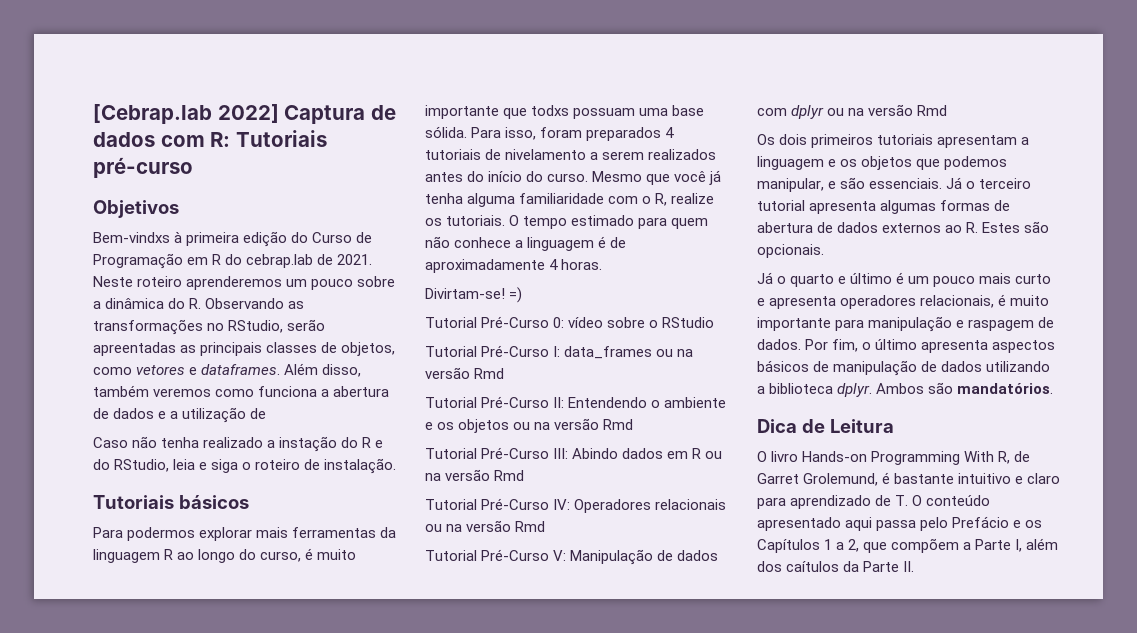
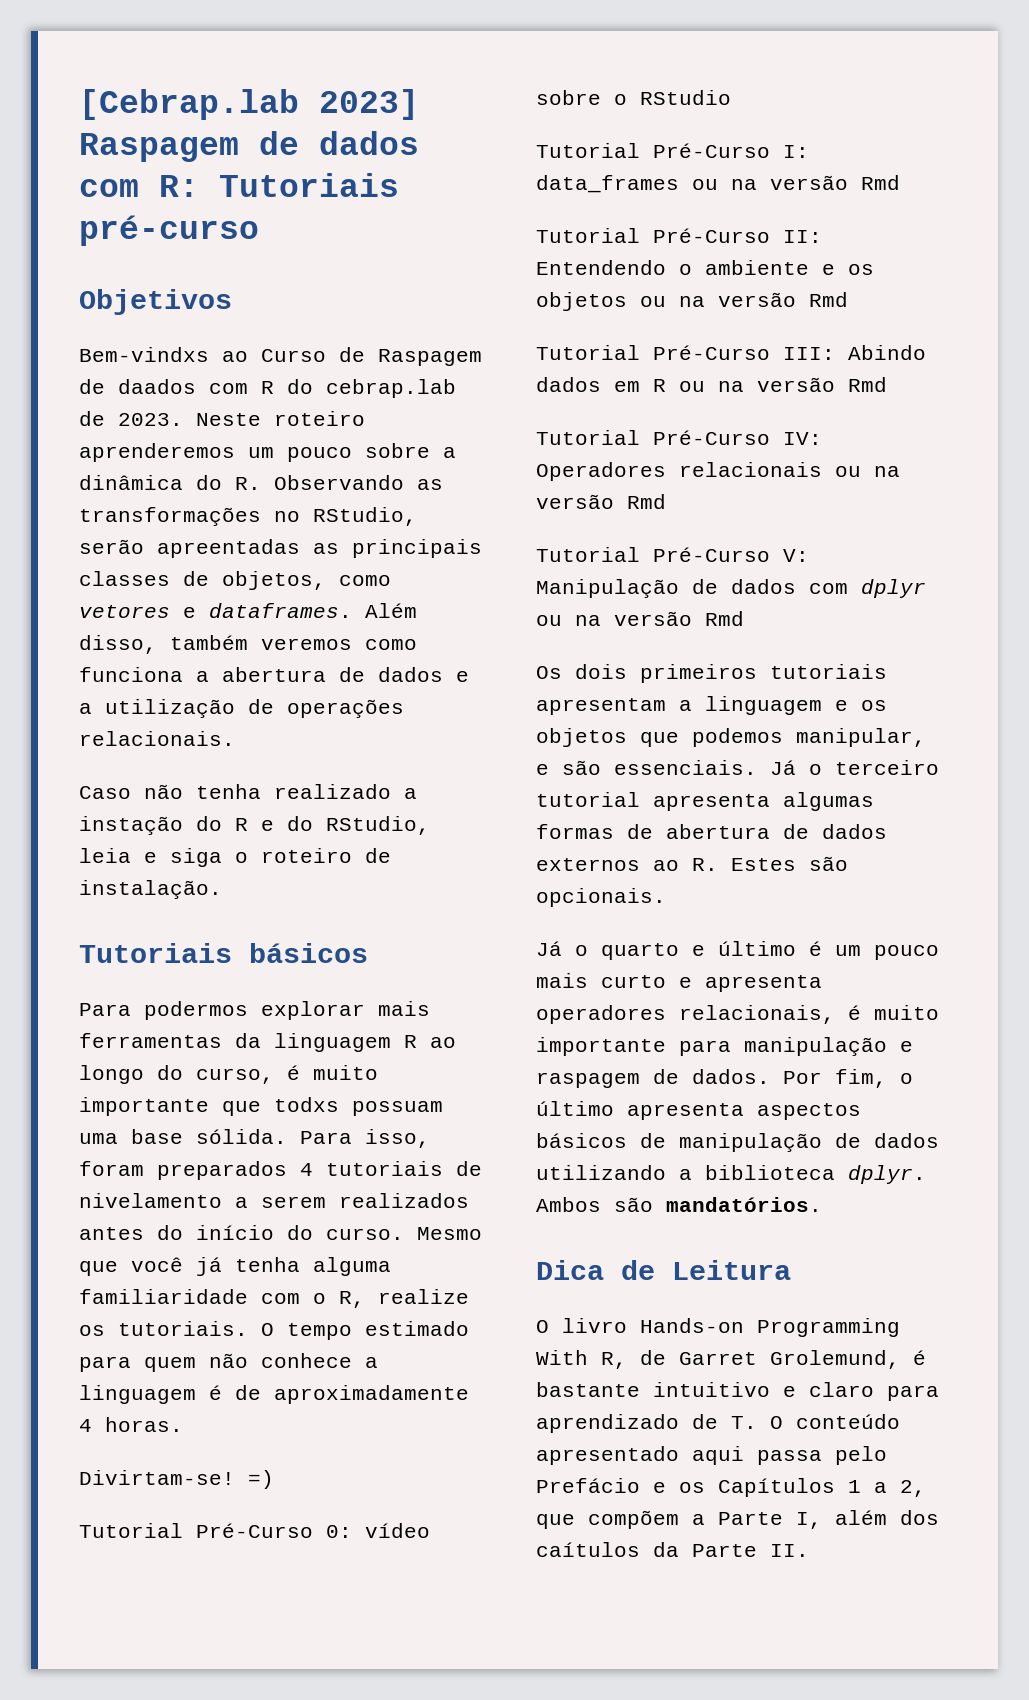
[217,104,366,124] 2022] Captura -> [319,89,419,120] [79,133,239,162] 2023] Raspagem
[174,231,373,247] [93,253,209,269] à primeira edição do Curso de Programação em -> [222,347,482,366] [79,379,248,394] ao Curso de Raspagem de daados com
[337,254,373,265] 2021. -> [118,413,183,426] 2023.
(267, 413) none -> [287,699,404,718] [79,731,235,746] operações relacionais.

